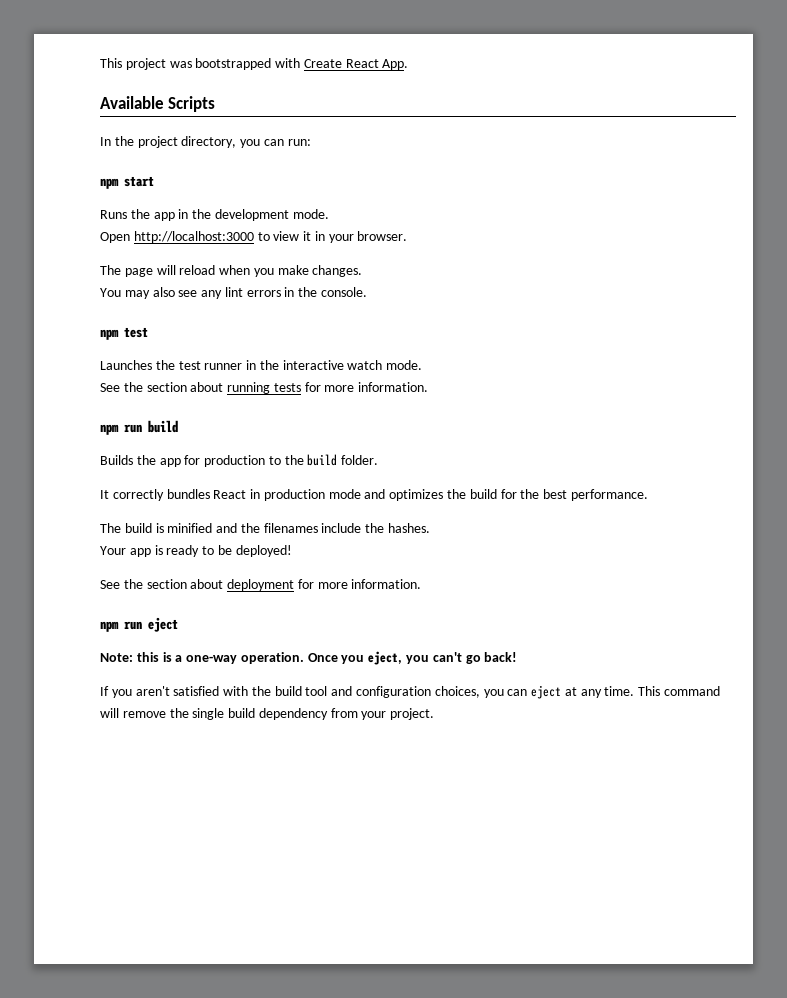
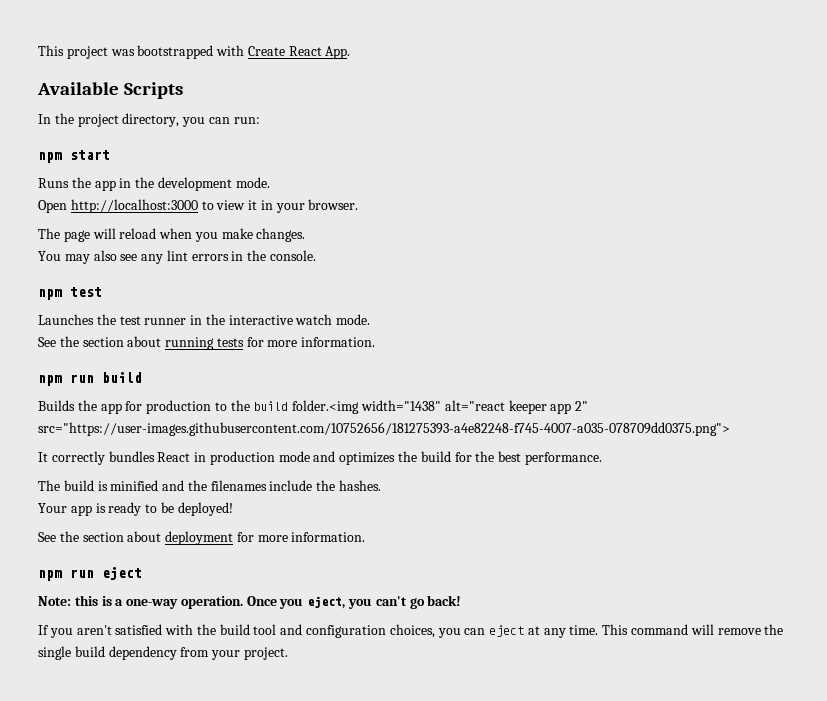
[341,455,379,465] folder. -> [292,400,589,414] [38,422,730,436] folder.<img width="1438" alt="react keeper app 2" src="https://user-images.githubusercontent.com/10752656/181275393-a4e82248-f745-4007-a035-078709dd0375.png">

